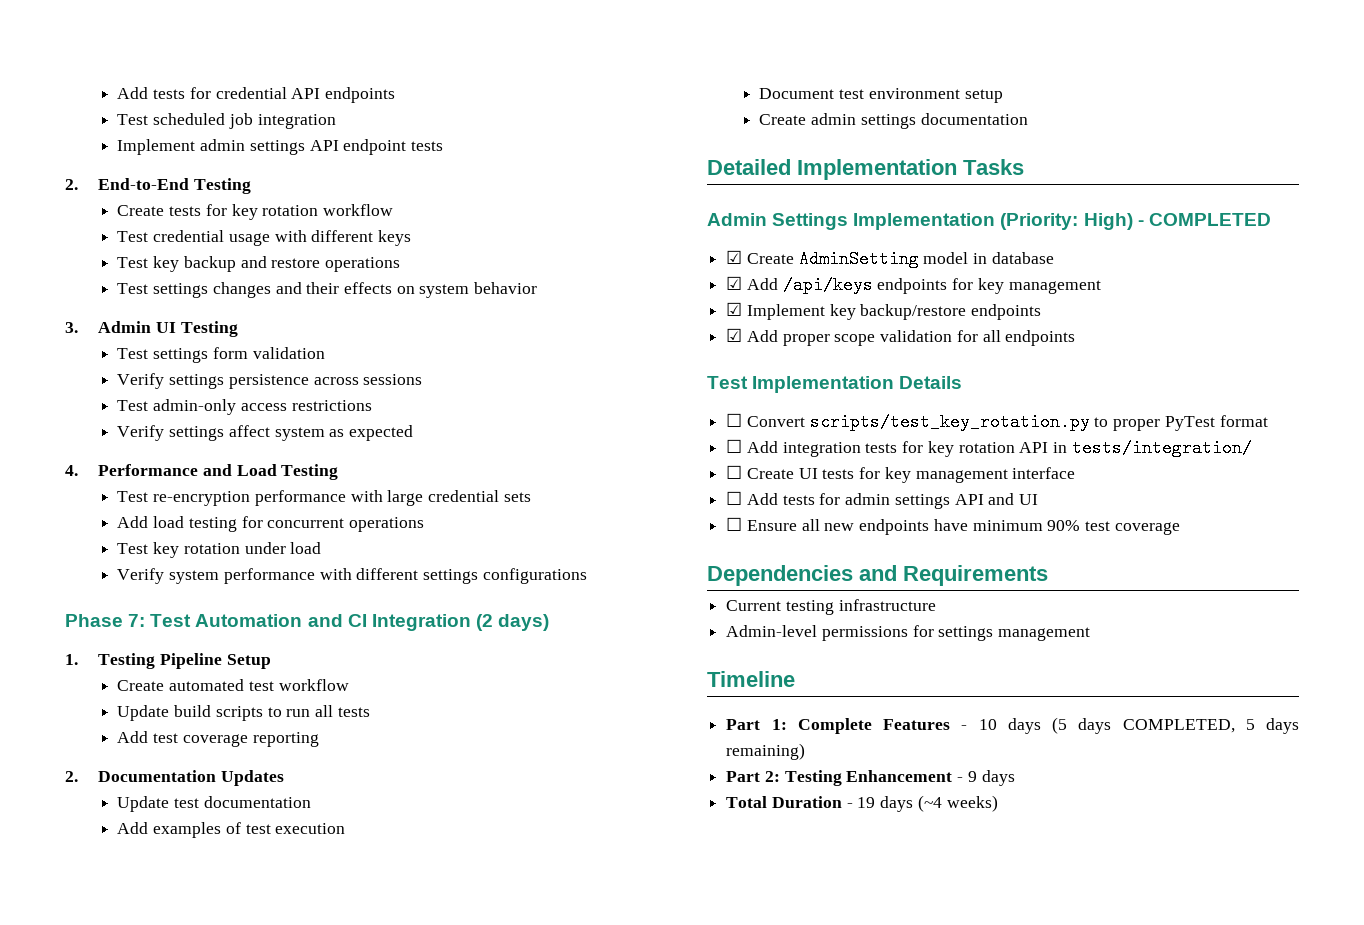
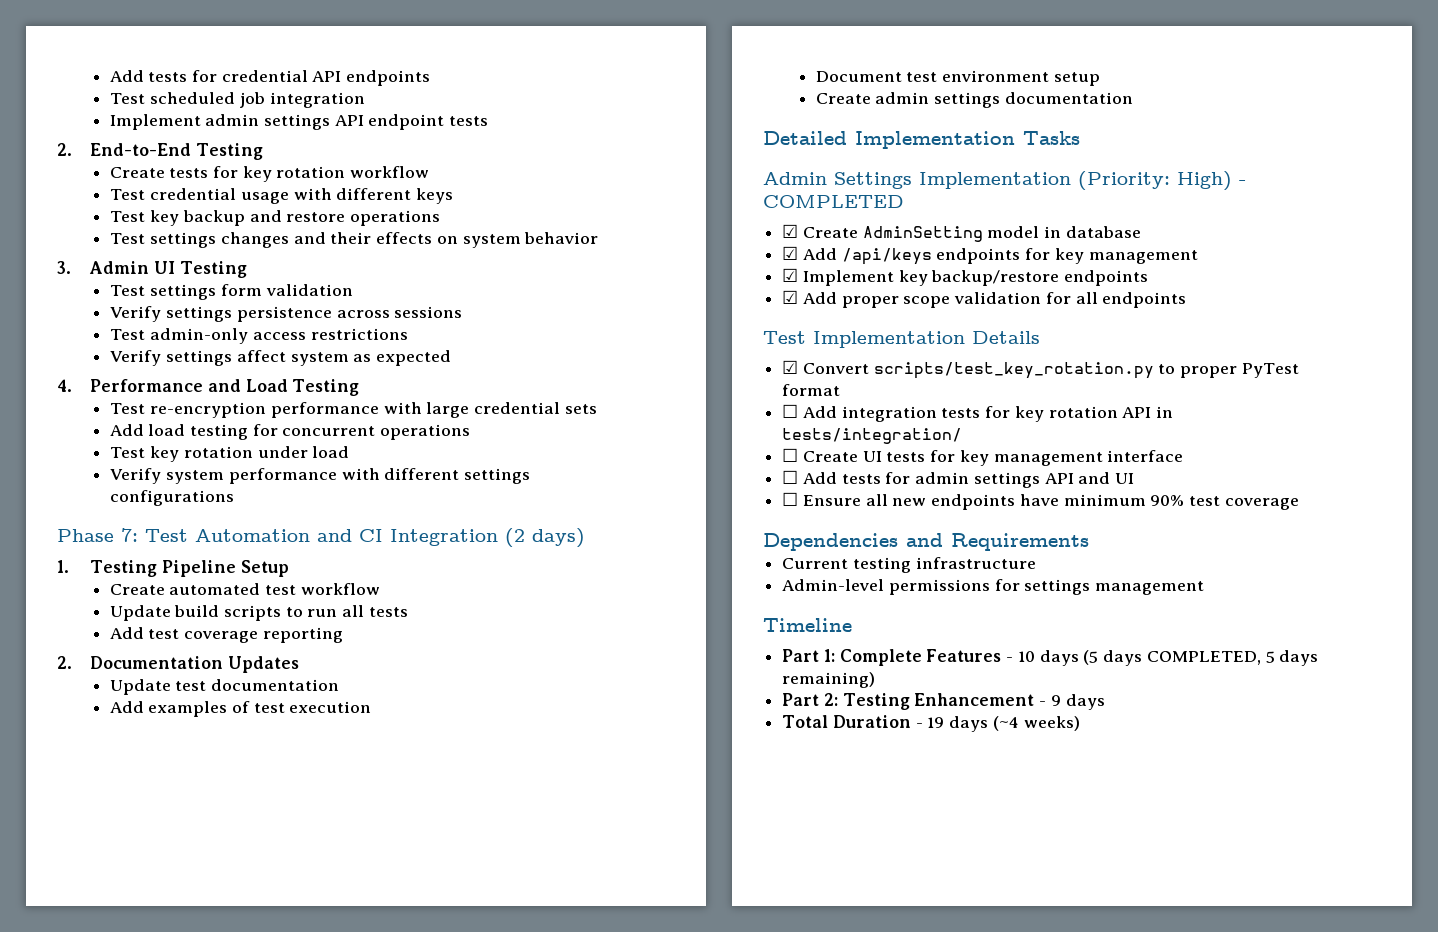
[726,413,743,427] ☐ -> [782,360,799,374] ☑

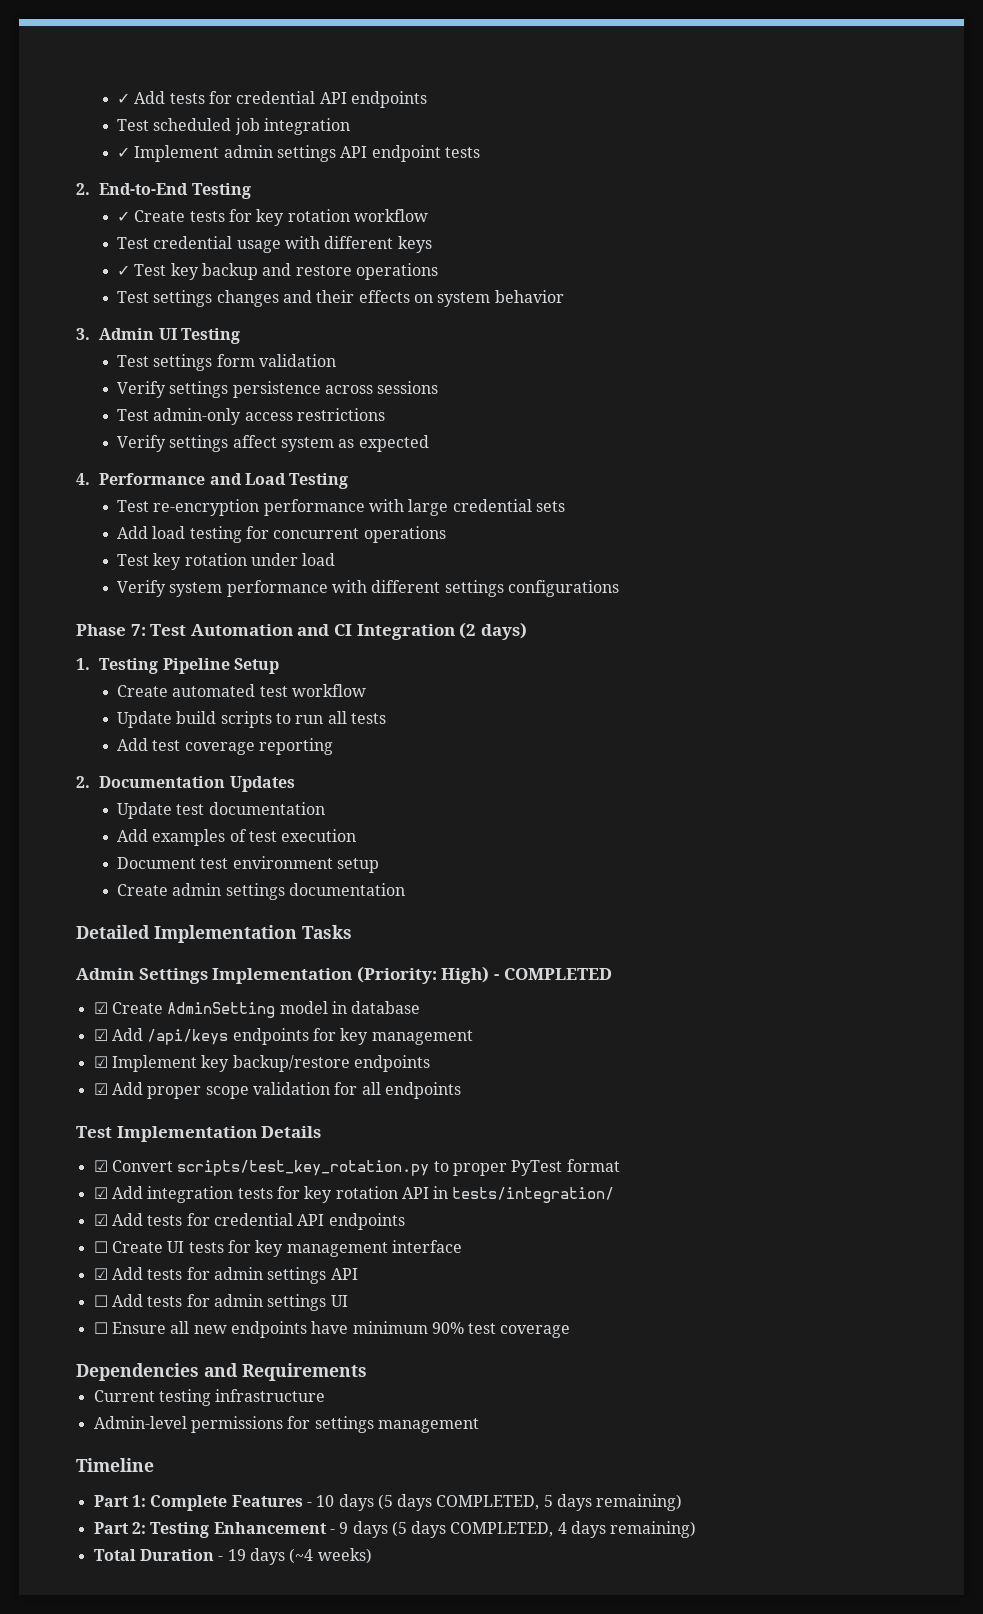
(109, 76) none -> [117,93,131,104] ✓
(365, 100) none -> [117,147,131,158] ✓
(263, 151) none -> [117,211,131,222] ✓
(454, 196) none -> [117,265,131,276] ✓
[782,404,799,418] ☐ -> [93,1187,108,1199] ☑
(963, 436) none -> [93,1213,405,1230] // ☑ Add tests for credential API endpoints
(1184, 456) none -> [93,1267,358,1284] // ☑ Add tests for admin settings API
[1044,472,1111,484] API and -> (327, 1302) none
(1105, 702) none -> [391,1521,697,1538] (5 days COMPLETED, 4 days remaining)

